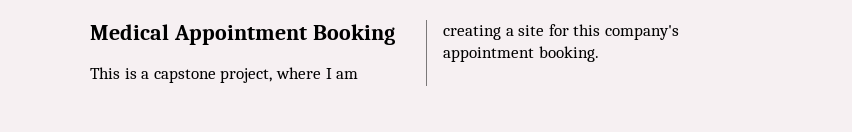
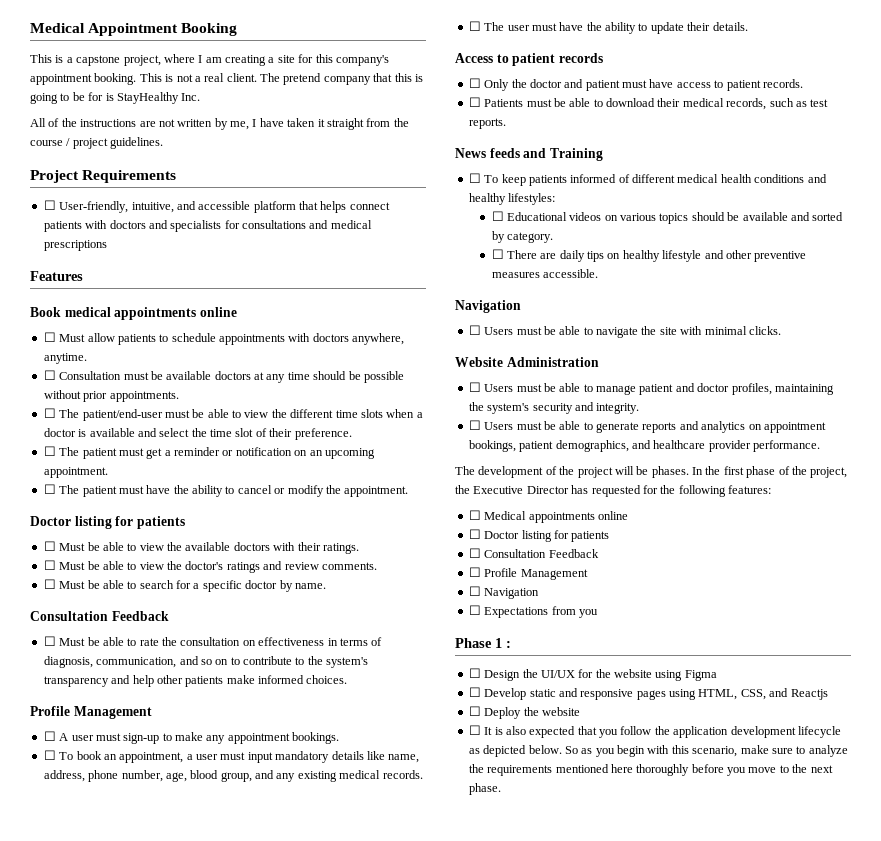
(599, 54) none -> [139,73,423,85] [30,92,201,104] [30,118,409,130] [30,137,164,149] [30,170,177,183] [43,200,390,213] [43,220,372,232] [43,240,107,251] [30,271,83,281] [30,307,237,320] [43,332,405,345] [43,353,87,364] [43,370,404,383] [43,390,179,402] [43,408,423,421] [43,428,352,440] [43,446,375,459] [43,467,108,478] [43,484,409,497] [30,516,185,529] [43,541,359,554] [43,560,377,573] [43,579,326,592] [30,611,169,621] [43,636,383,646] [43,656,369,668] [43,675,348,687] [30,706,152,719] [43,731,340,744] [43,750,420,763] [43,770,423,782] [468,21,748,34] [455,53,603,66] [468,78,803,91] [468,97,829,110] [468,118,506,129] [455,148,603,161] [468,173,827,186] [468,193,556,205] [491,211,844,224] [491,231,553,243] [491,249,807,262] [491,269,598,278] [455,300,521,313] [468,325,781,338] [455,357,599,367] [468,382,834,395] [468,402,640,414] [468,420,826,433] [468,440,820,452] [455,466,848,478] [455,485,771,497] [468,510,628,523] [468,529,610,542] [468,548,599,558] [468,567,588,580] [468,586,540,599] [468,605,598,618] [455,638,511,648] [468,668,717,681] [468,687,828,700] [468,706,580,719] [468,725,841,738] [468,745,848,757] [468,764,833,776] [468,783,501,795] This is not a real client. The pretend company that this is going to be for is StayHealthy Inc. // All of the instructions are not written by me, I have taken it straight from the course / project guidelines. // Project Requirements // ☐ User-friendly, intuitive, and accessible platform that helps connect patients with doctors and specialists for consultations and medical prescriptions // Features // Book medical appointments online // ☐ Must allow patients to schedule appointments with doctors anywhere, anytime. // ☐ Consultation must be available doctors at any time should be possible without prior appointments. // ☐ The patient/end-user must be able to view the different time slots when a doctor is available and select the time slot of their preference. // ☐ The patient must get a reminder or notification on an upcoming appointment. // ☐ The patient must have the ability to cancel or modify the appointment. // Doctor listing for patients // ☐ Must be able to view the available doctors with their ratings. // ☐ Must be able to view the doctor's ratings and review comments. // ☐ Must be able to search for a specific doctor by name. // Consultation Feedback // ☐ Must be able to rate the consultation on effectiveness in terms of diagnosis, communication, and so on to contribute to the system's transparency and help other patients make informed choices. // Profile Management // ☐ A user must sign-up to make any appointment bookings. // ☐ To book an appointment, a user must input mandatory details like name, address, phone number, age, blood group, and any existing medical records. // ☐ The user must have the ability to update their details. // Access to patient records // ☐ Only the doctor and patient must have access to patient records. // ☐ Patients must be able to download their medical records, such as test reports. // News feeds and Training // ☐ To keep patients informed of different medical health conditions and healthy lifestyles: // ☐ Educational videos on various topics should be available and sorted by category. // ☐ There are daily tips on healthy lifestyle and other preventive measures accessible. // Navigation // ☐ Users must be able to navigate the site with minimal clicks. // Website Administration // ☐ Users must be able to manage patient and doctor profiles, maintaining the system's security and integrity. // ☐ Users must be able to generate reports and analytics on appointment bookings, patient demographics, and healthcare provider performance. // The development of the project will be phases. In the first phase of the project, the Executive Director has requested for the following features: // ☐ Medical appointments online // ☐ Doctor listing for patients // ☐ Consultation Feedback // ☐ Profile Management // ☐ Navigation // ☐ Expectations from you // Phase 1 : // ☐ Design the UI/UX for the website using Figma // ☐ Develop static and responsive pages using HTML, CSS, and Reactjs // ☐ Deploy the website // ☐ It is also expected that you follow the application development lifecycle as depicted below. So as you begin with this scenario, make sure to analyze the requirements mentioned here thoroughly before you move to the next phase.

